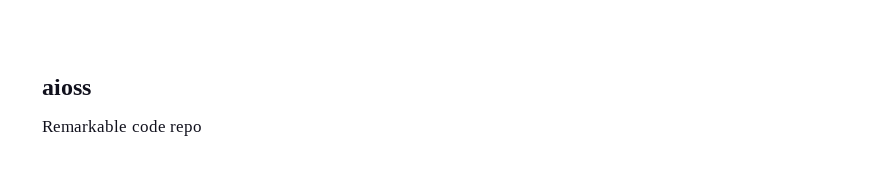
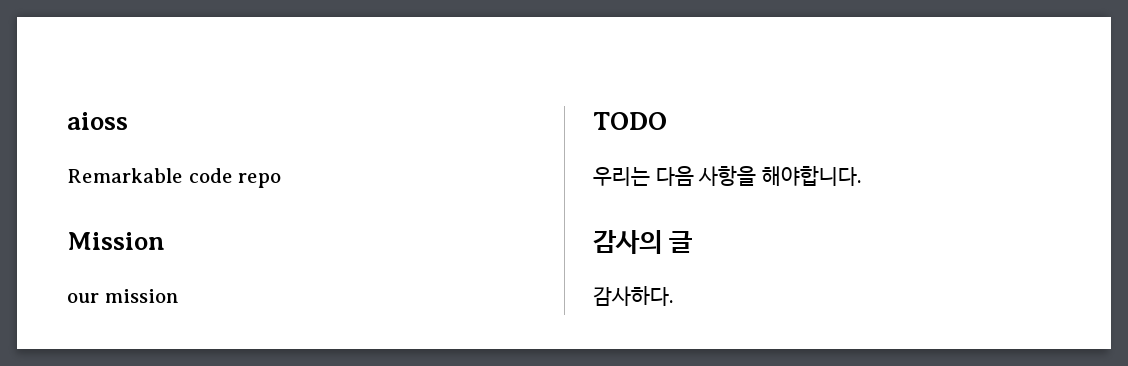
(203, 130) none -> [67,232,165,250] [67,289,179,303] [593,112,667,130] [593,165,861,186] [593,230,693,254] [593,286,673,306] // Mission // our mission // TODO // 우리는 다음 사항을 해야합니다. // 감사의 글 // 감사하다.

